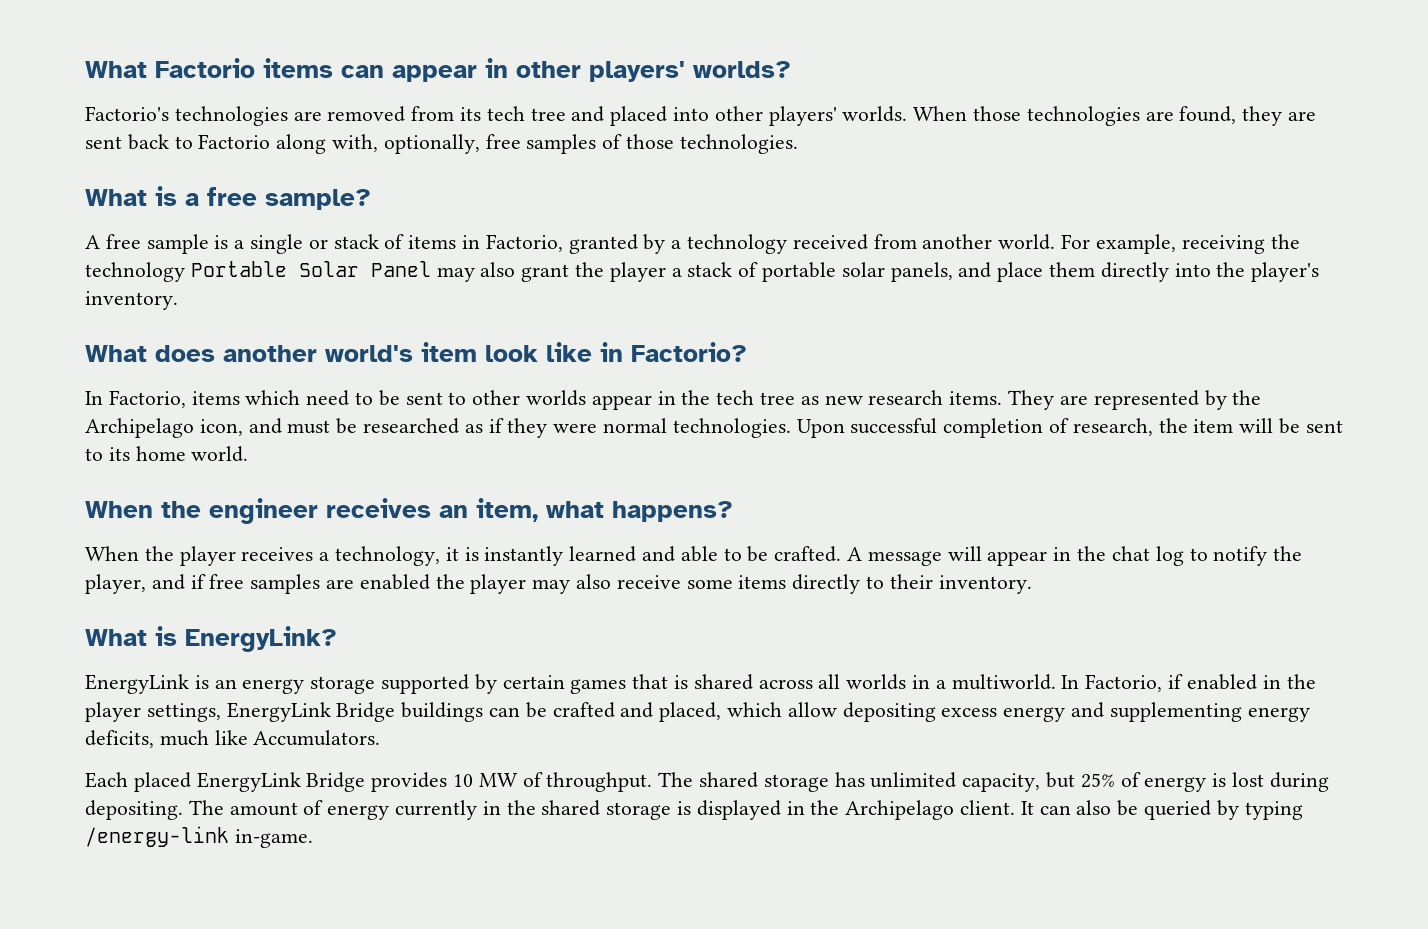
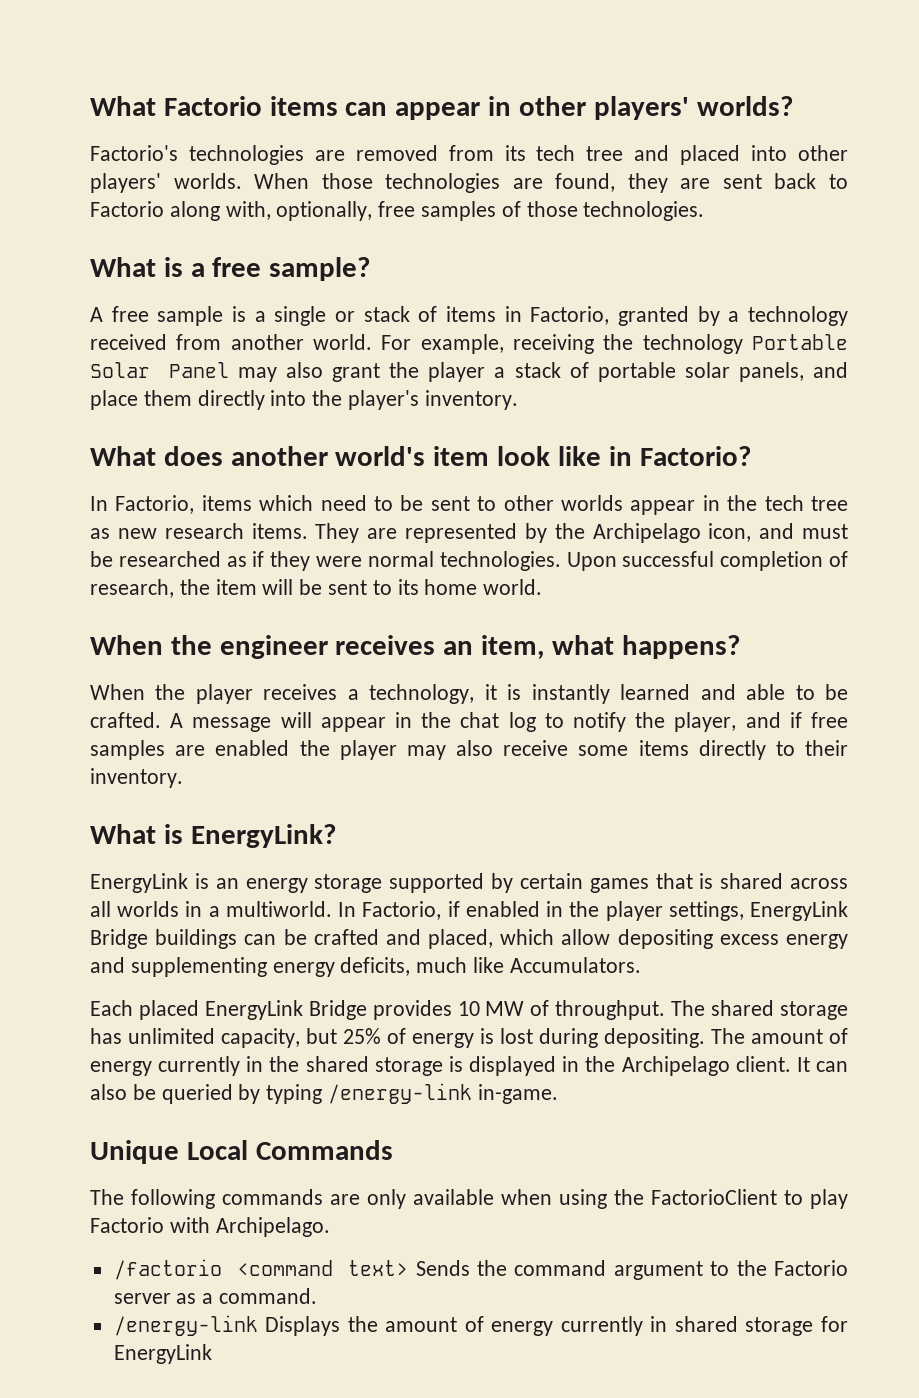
(313, 838) none -> [90,1140,393,1164] [90,1189,848,1209] [90,1217,330,1237] [113,1259,848,1280] [113,1288,318,1304] [113,1315,848,1336] [113,1344,212,1364] // Unique Local Commands // The following commands are only available when using the FactorioClient to play Factorio with Archipelago. // /factorio <command text> Sends the command argument to the Factorio server as a command. // /energy-link Displays the amount of energy currently in shared storage for EnergyLink

